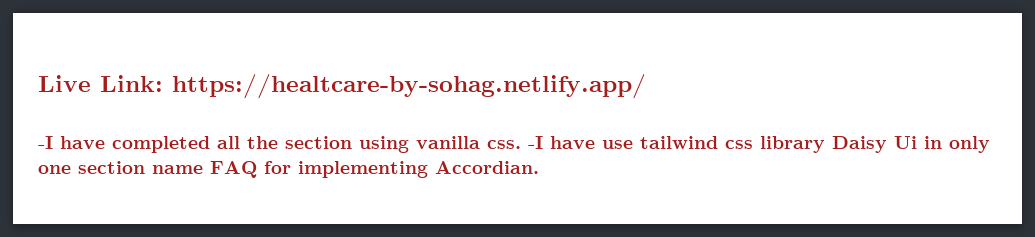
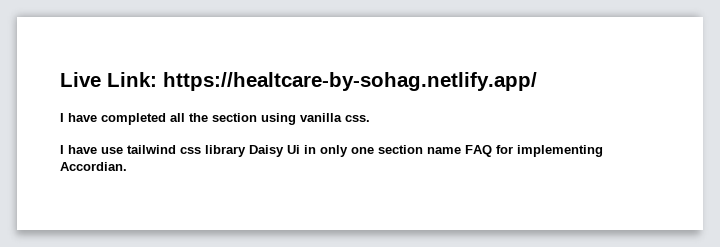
[38,136,53,149] -I -> [60,113,64,122] I
[528,136,543,149] -I -> [60,145,64,154] // I

